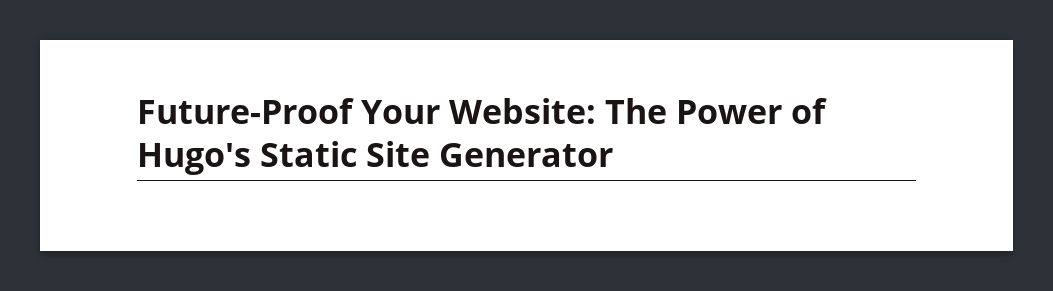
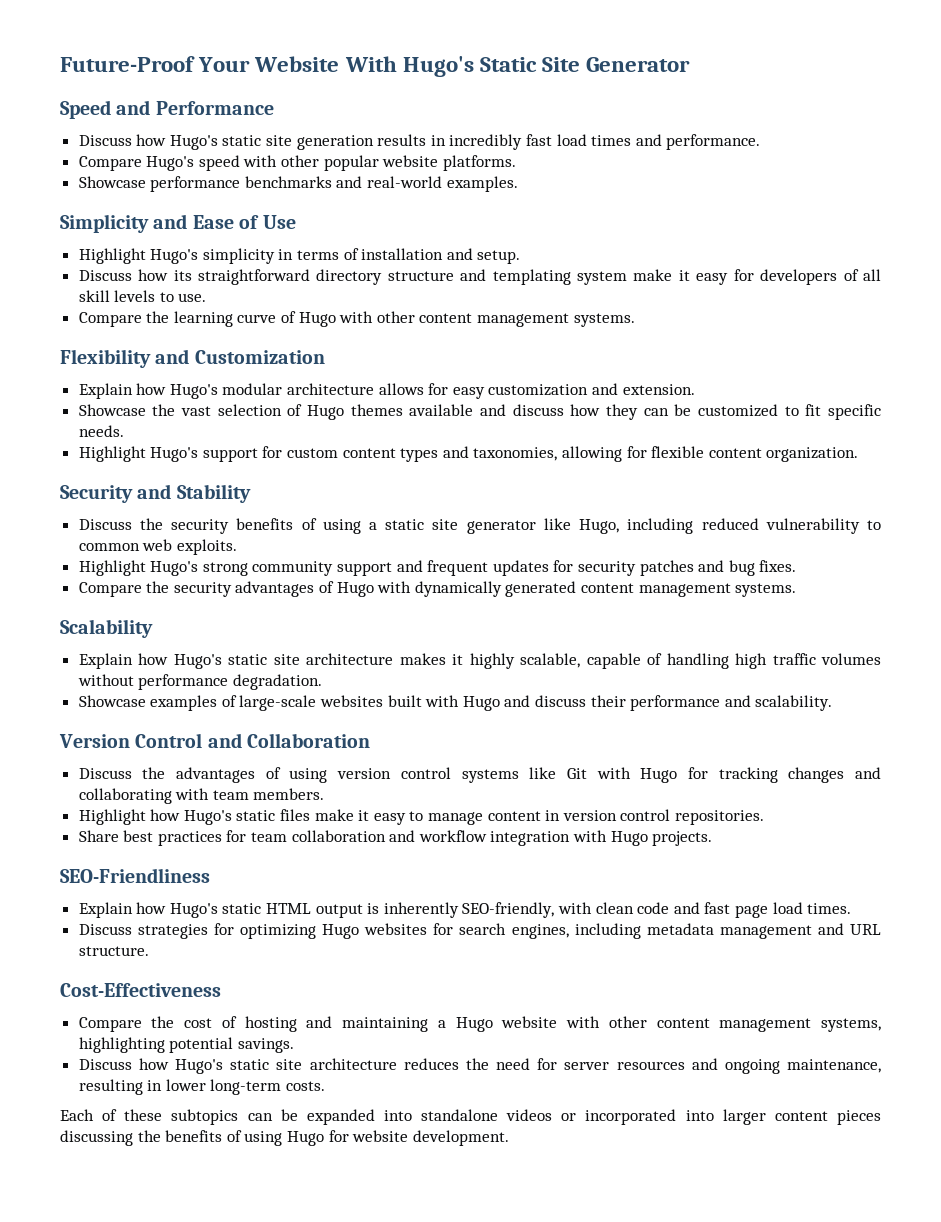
[449,98,828,124] Website: The Power of -> [254,56,397,72] Website With
(614, 155) none -> [60,100,274,119] [78,134,761,150] [78,155,516,171] [78,176,518,192] [60,214,296,233] [78,248,521,264] [78,269,881,285] [78,290,207,302] [78,311,635,327] [60,349,325,368] [78,383,695,399] [78,404,881,420] [78,425,124,437] [78,446,859,462] [60,484,251,503] [78,518,881,534] [78,539,237,555] [78,560,797,576] [78,581,797,597] [60,619,153,638] [78,653,882,669] [77,674,322,690] [78,695,833,711] [59,733,371,748] [78,767,881,783] [78,788,325,804] [78,809,764,825] [78,830,713,846] [60,868,210,883] [78,902,852,918] [78,923,881,939] [78,946,149,956] [60,983,221,997] [78,1016,881,1032] [78,1037,294,1053] [78,1058,881,1074] [78,1079,326,1095] [60,1109,881,1125] [60,1130,509,1146] // Speed and Performance // Discuss how Hugo's static site generation results in incredibly fast load times and performance. // Compare Hugo's speed with other popular website platforms. // Showcase performance benchmarks and real-world examples. // Simplicity and Ease of Use // Highlight Hugo's simplicity in terms of installation and setup. // Discuss how its straightforward directory structure and templating system make it easy for developers of all skill levels to use. // Compare the learning curve of Hugo with other content management systems. // Flexibility and Customization // Explain how Hugo's modular architecture allows for easy customization and extension. // Showcase the vast selection of Hugo themes available and discuss how they can be customized to fit specific needs. // Highlight Hugo's support for custom content types and taxonomies, allowing for flexible content organization. // Security and Stability // Discuss the security benefits of using a static site generator like Hugo, including reduced vulnerability to common web exploits. // Highlight Hugo's strong community support and frequent updates for security patches and bug fixes. // Compare the security advantages of Hugo with dynamically generated content management systems. // Scalability // Explain how Hugo's static site architecture makes it highly scalable, capable of handling high traffic volumes without performance degradation. // Showcase examples of large-scale websites built with Hugo and discuss their performance and scalability. // Version Control and Collaboration // Discuss the advantages of using version control systems like Git with Hugo for tracking changes and collaborating with team members. // Highlight how Hugo's static files make it easy to manage content in version control repositories. // Share best practices for team collaboration and workflow integration with Hugo projects. // SEO-Friendliness // Explain how Hugo's static HTML output is inherently SEO-friendly, with clean code and fast page load times. // Discuss strategies for optimizing Hugo websites for search engines, including metadata management and URL structure. // Cost-Effectiveness // Compare the cost of hosting and maintaining a Hugo website with other content management systems, highlighting potential savings. // Discuss how Hugo's static site architecture reduces the need for server resources and ongoing maintenance, resulting in lower long-term costs. // Each of these subtopics can be expanded into standalone videos or incorporated into larger content pieces discussing the benefits of using Hugo for website development.

